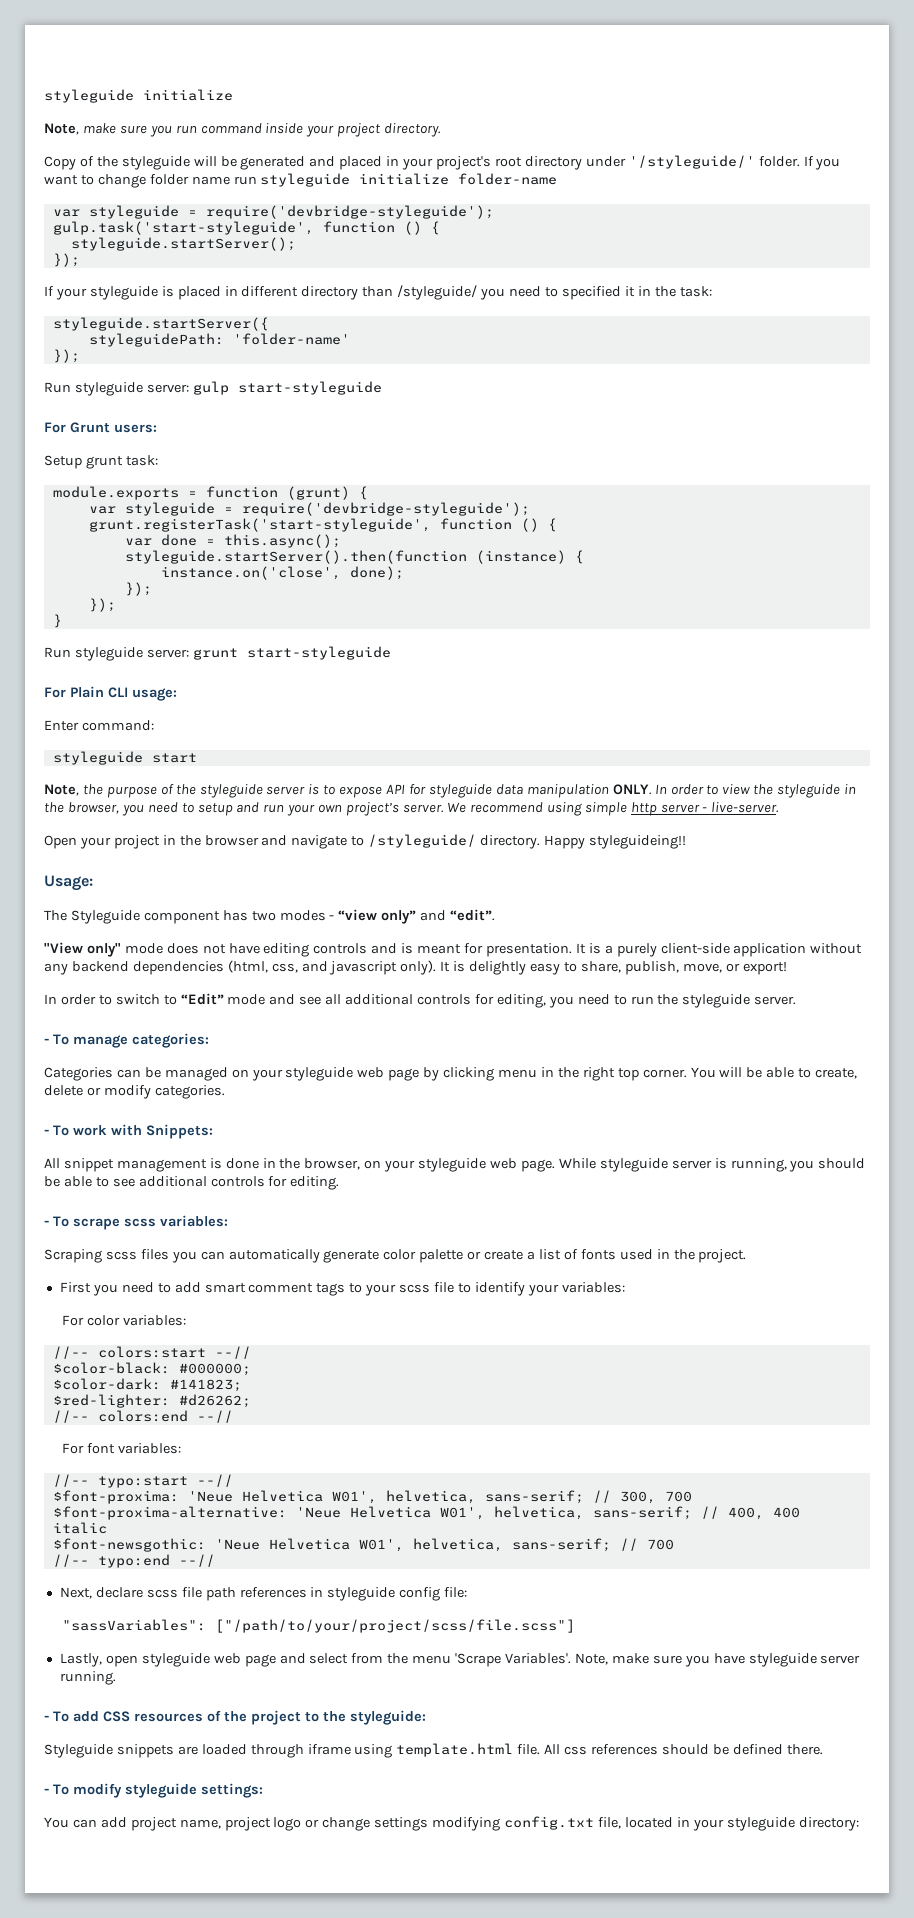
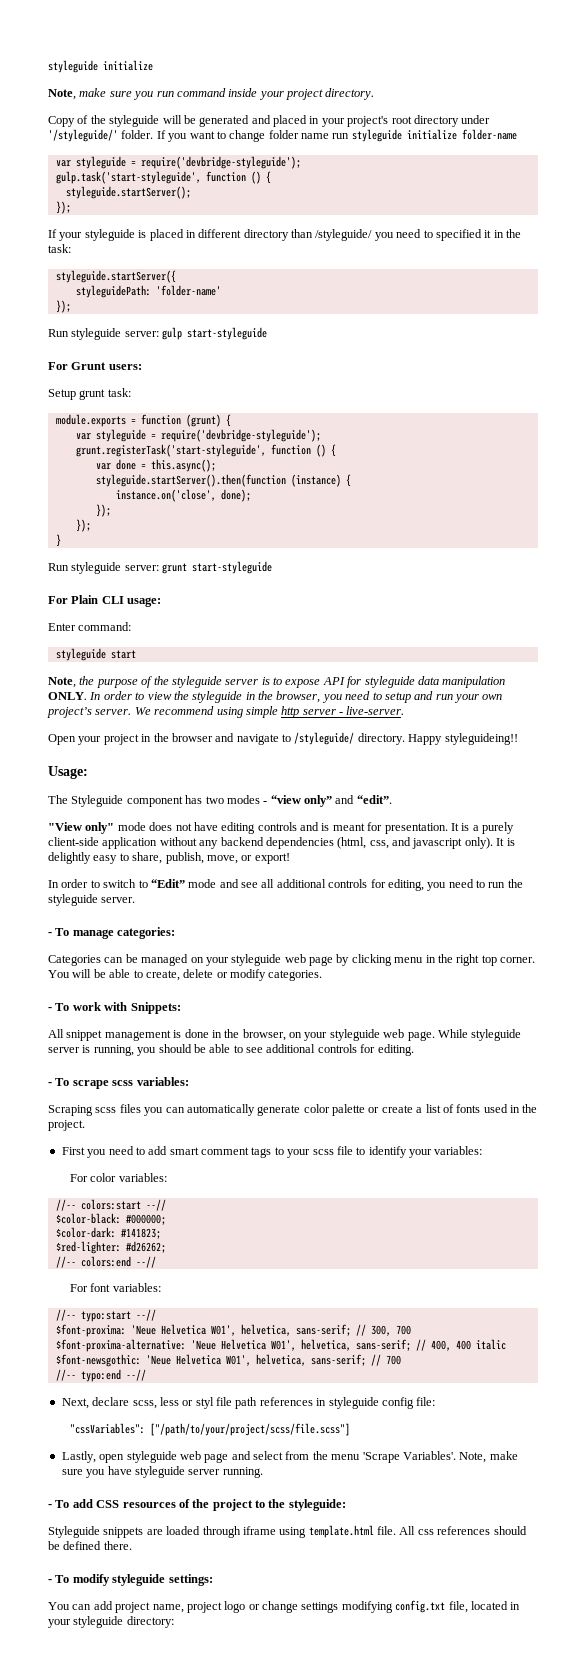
[146,1589,178,1598] scss -> [132,1397,214,1409] scss, less or styl
[61,1619,206,1631] "sassVariables": -> [69,1423,145,1434] "cssVariables":

